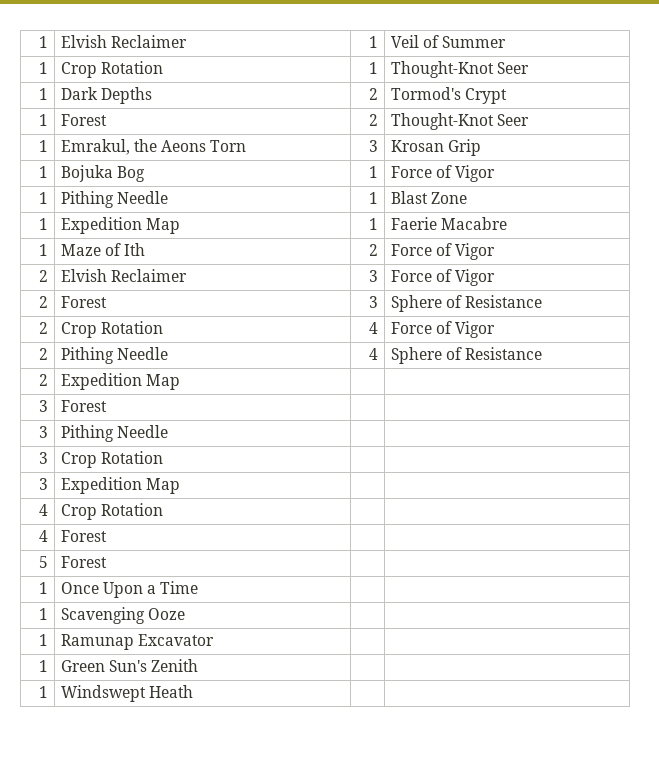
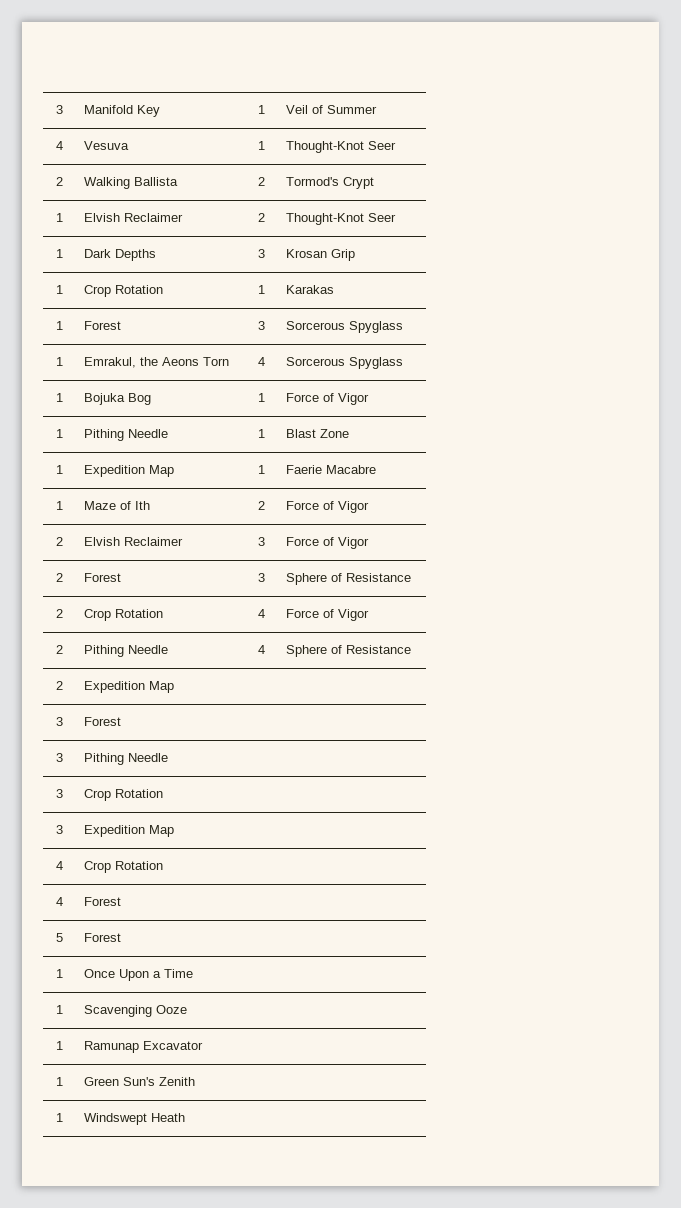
[39,36,49,48] [60,35,187,48] 1 | Elvish Reclaimer -> [55,105,63,114] [84,105,161,117] 3 | Manifold Key
[39,62,49,74] [60,61,163,78] [369,62,379,74] 1 | Crop Rotation | 1 -> [55,141,63,150] [84,141,130,150] [257,141,265,150] [286,141,397,153] [55,177,63,186] [84,177,179,189] [257,177,265,186] [286,177,375,189] [55,213,63,222] [84,213,184,222] [257,213,265,222] 4 | Vesuva | 1 | Thought-Knot Seer // 2 | Walking Ballista | 2 | Tormod's Crypt // 1 | Elvish Reclaimer | 2
[369,88,379,100] [390,87,507,104] 2 | Tormod's Crypt -> [257,249,265,258] [286,249,356,261] [55,285,63,294] [84,285,164,297] [257,285,265,294] [286,285,335,294] 3 | Krosan Grip // 1 | Crop Rotation | 1 | Karakas
[369,114,379,126] [390,113,529,130] 2 | Thought-Knot Seer -> [257,321,265,330] [286,321,404,333] 3 | Sorcerous Spyglass
[369,140,379,152] [390,139,481,156] 3 | Krosan Grip -> [257,357,265,366] [286,357,404,369] 4 | Sorcerous Spyglass

